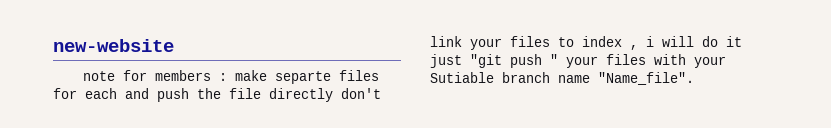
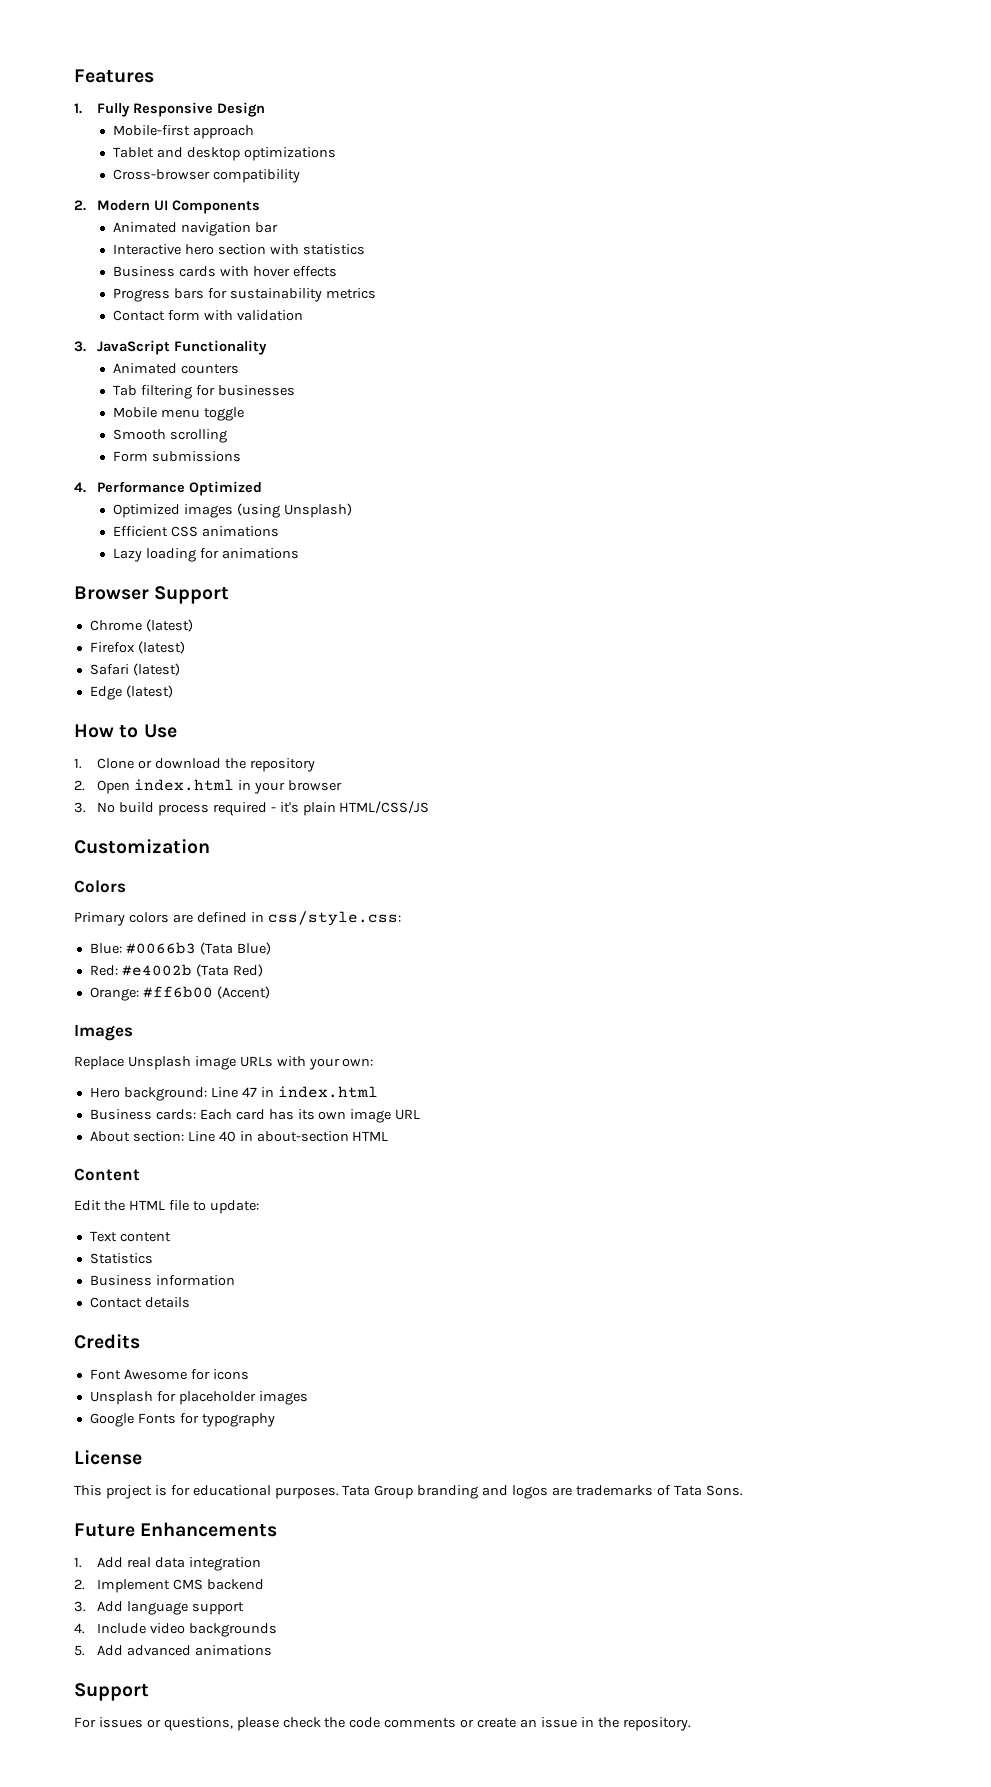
[53,39,174,52] [83,70,380,84] [53,88,381,102] [430,36,742,50] [430,54,726,68] [430,72,694,85] new-website // note for members : make separte files for each and push the file directly don't link your files to index , i will do it just "git push " your files with your Sutiable branch name "Name_file". -> [74,69,154,83] [74,102,265,117] [113,125,254,139] [113,147,336,161] [113,169,300,183] [74,200,260,214] [113,222,278,236] [113,244,365,255] [113,266,337,277] [113,288,376,302] [113,310,303,321] [74,340,267,355] [113,363,239,374] [113,385,295,399] [113,407,244,421] [113,429,227,443] [113,451,241,462] [74,481,262,496] [113,503,352,518] [113,526,279,537] [113,548,299,562] [74,586,230,604] [89,619,193,632] [89,641,185,654] [89,663,180,676] [89,685,173,700] [74,724,177,738] [74,758,315,772] [74,779,342,794] [74,801,430,816] [74,839,210,854] [74,880,126,893] [74,911,401,926] [89,942,271,955] [89,964,263,977] [89,986,270,1001] [74,1024,133,1041] [74,1056,374,1070] [89,1086,378,1101] [89,1109,421,1123] [89,1131,389,1142] [74,1168,140,1181] [74,1200,259,1214] [89,1231,171,1242] [89,1253,153,1264] [89,1275,235,1286] [89,1297,190,1308] [74,1334,140,1349] [89,1369,249,1380] [89,1391,308,1405] [89,1413,275,1427] [74,1450,142,1465] [74,1485,743,1499] [74,1522,278,1537] [74,1557,261,1571] [74,1579,264,1593] [74,1601,244,1615] [74,1623,277,1637] [74,1645,272,1656] [74,1683,149,1701] [74,1717,691,1731] Features // 1. Fully Responsive Design // Mobile-first approach // Tablet and desktop optimizations // Cross-browser compatibility // 2. Modern UI Components // Animated navigation bar // Interactive hero section with statistics // Business cards with hover effects // Progress bars for sustainability metrics // Contact form with validation // 3. JavaScript Functionality // Animated counters // Tab filtering for businesses // Mobile menu toggle // Smooth scrolling // Form submissions // 4. Performance Optimized // Optimized images (using Unsplash) // Efficient CSS animations // Lazy loading for animations // Browser Support // Chrome (latest) // Firefox (latest) // Safari (latest) // Edge (latest) // How to Use // 1. Clone or download the repository // 2. Open index.html in your browser // 3. No build process required - it's plain HTML/CSS/JS // Customization // Colors // Primary colors are defined in css/style.css: // Blue: #0066b3 (Tata Blue) // Red: #e4002b (Tata Red) // Orange: #ff6b00 (Accent) // Images // Replace Unsplash image URLs with your own: // Hero background: Line 47 in index.html // Business cards: Each card has its own image URL // About section: Line 40 in about-section HTML // Content // Edit the HTML file to update: // Text content // Statistics // Business information // Contact details // Credits // Font Awesome for icons // Unsplash for placeholder images // Google Fonts for typography // License // This project is for educational purposes. Tata Group branding and logos are trademarks of Tata Sons. // Future Enhancements // 1. Add real data integration // 2. Implement CMS backend // 3. Add language support // 4. Include video backgrounds // 5. Add advanced animations // Support // For issues or questions, please check the code comments or create an issue in the repository.

